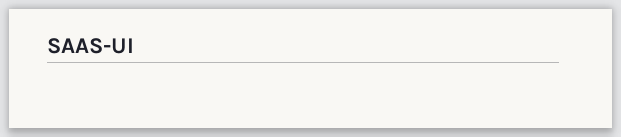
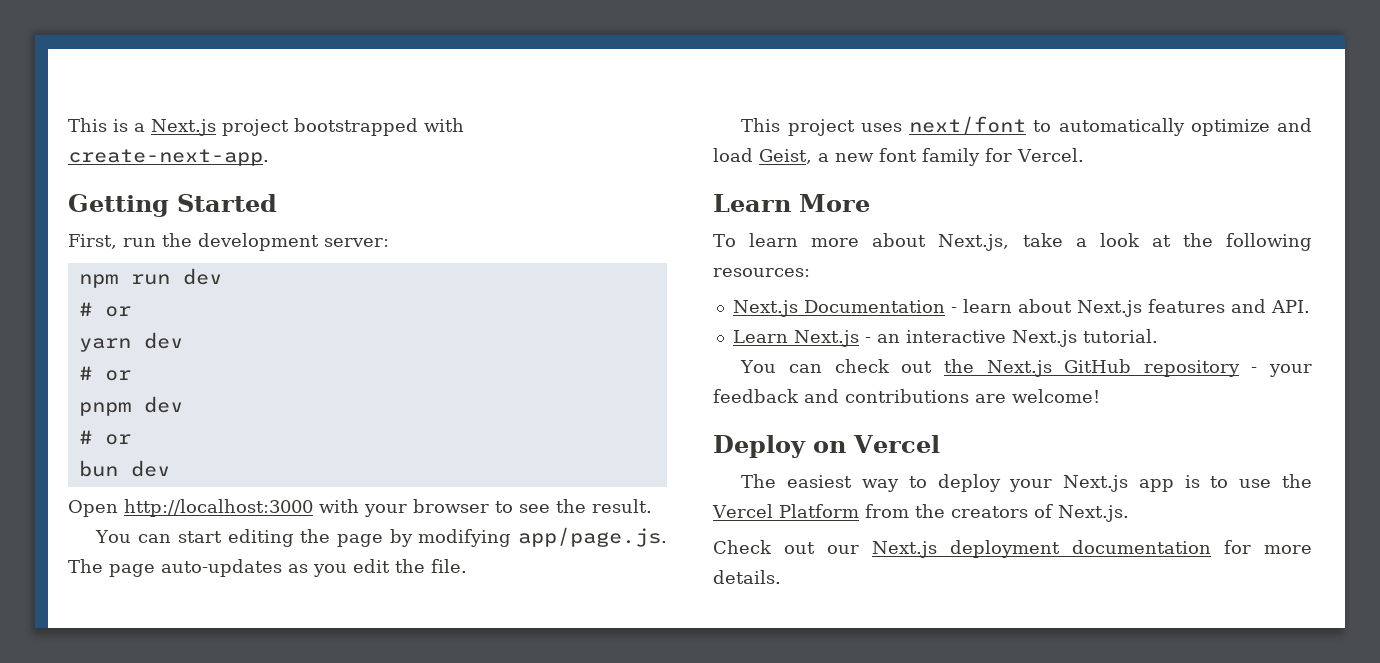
[47,38,134,54] SAAS-UI -> [68,118,464,136] [68,149,269,166] [68,194,277,217] [68,233,389,251] [78,268,222,288] [78,302,131,317] [78,332,183,352] [78,366,131,381] [78,396,183,416] [78,430,131,445] [78,460,170,477] [68,499,652,517] [95,527,667,547] [68,559,467,577] [741,116,1312,136] [713,148,1084,166] [713,194,870,212] [713,233,1312,251] [713,268,810,277] [732,299,1310,317] [732,329,1158,347] [740,359,1312,377] [713,389,1100,403] [713,435,940,458] [741,474,1312,492] [712,504,1129,522] [713,540,1312,558] [713,570,781,584] This is a Next.js project bootstrapped with create-next-app. // Getting Started // First, run the development server: // npm run dev // # or // yarn dev // # or // pnpm dev // # or // bun dev // Open http://localhost:3000 with your browser to see the result. // You can start editing the page by modifying app/page.js. The page auto-updates as you edit the file. // This project uses next/font to automatically optimize and load Geist, a new font family for Vercel. // Learn More // To learn more about Next.js, take a look at the following resources: // Next.js Documentation - learn about Next.js features and API. // Learn Next.js - an interactive Next.js tutorial. // You can check out the Next.js GitHub repository - your feedback and contributions are welcome! // Deploy on Vercel // The easiest way to deploy your Next.js app is to use the Vercel Platform from the creators of Next.js. // Check out our Next.js deployment documentation for more details.

